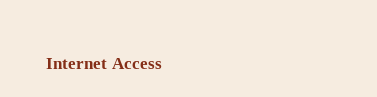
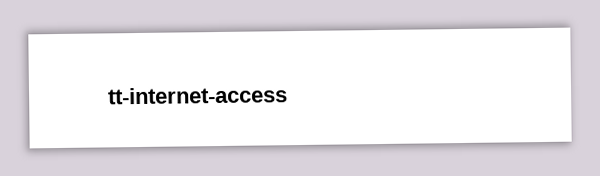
[46,58,162,69] Internet Access -> [107,86,288,105] tt-internet-access

